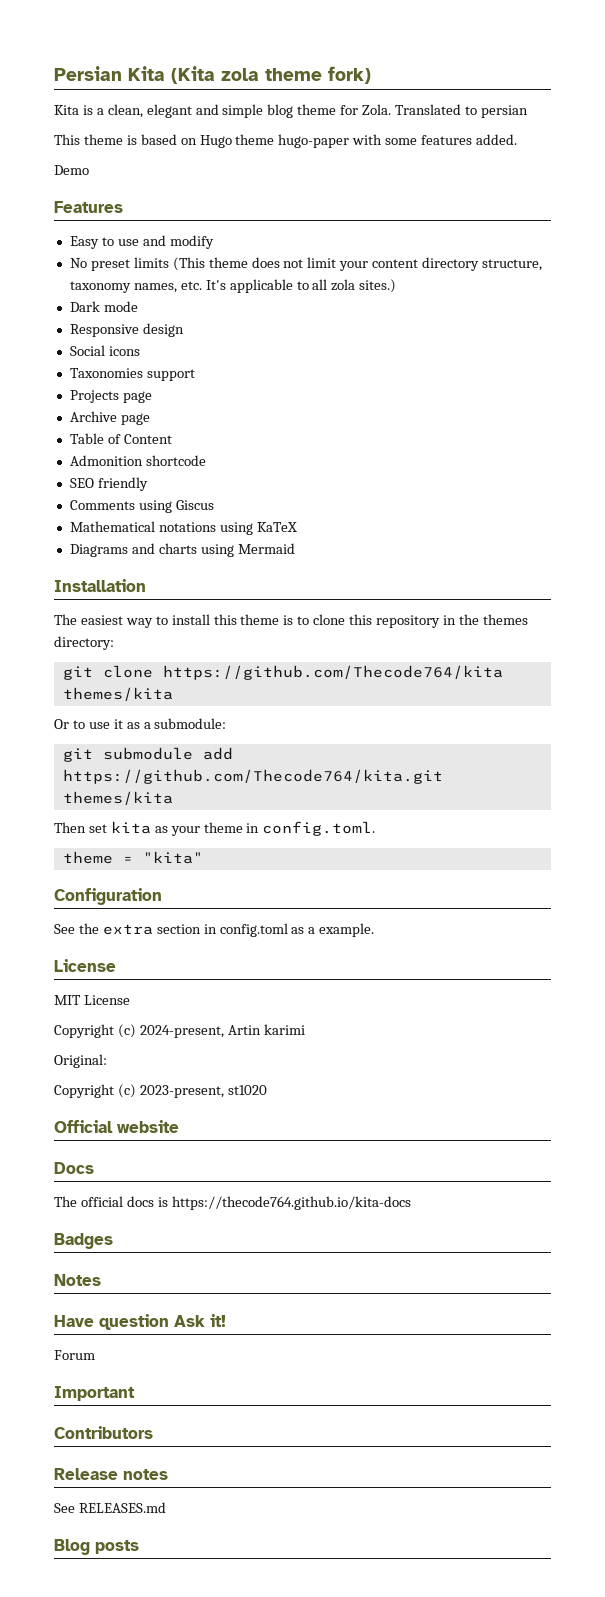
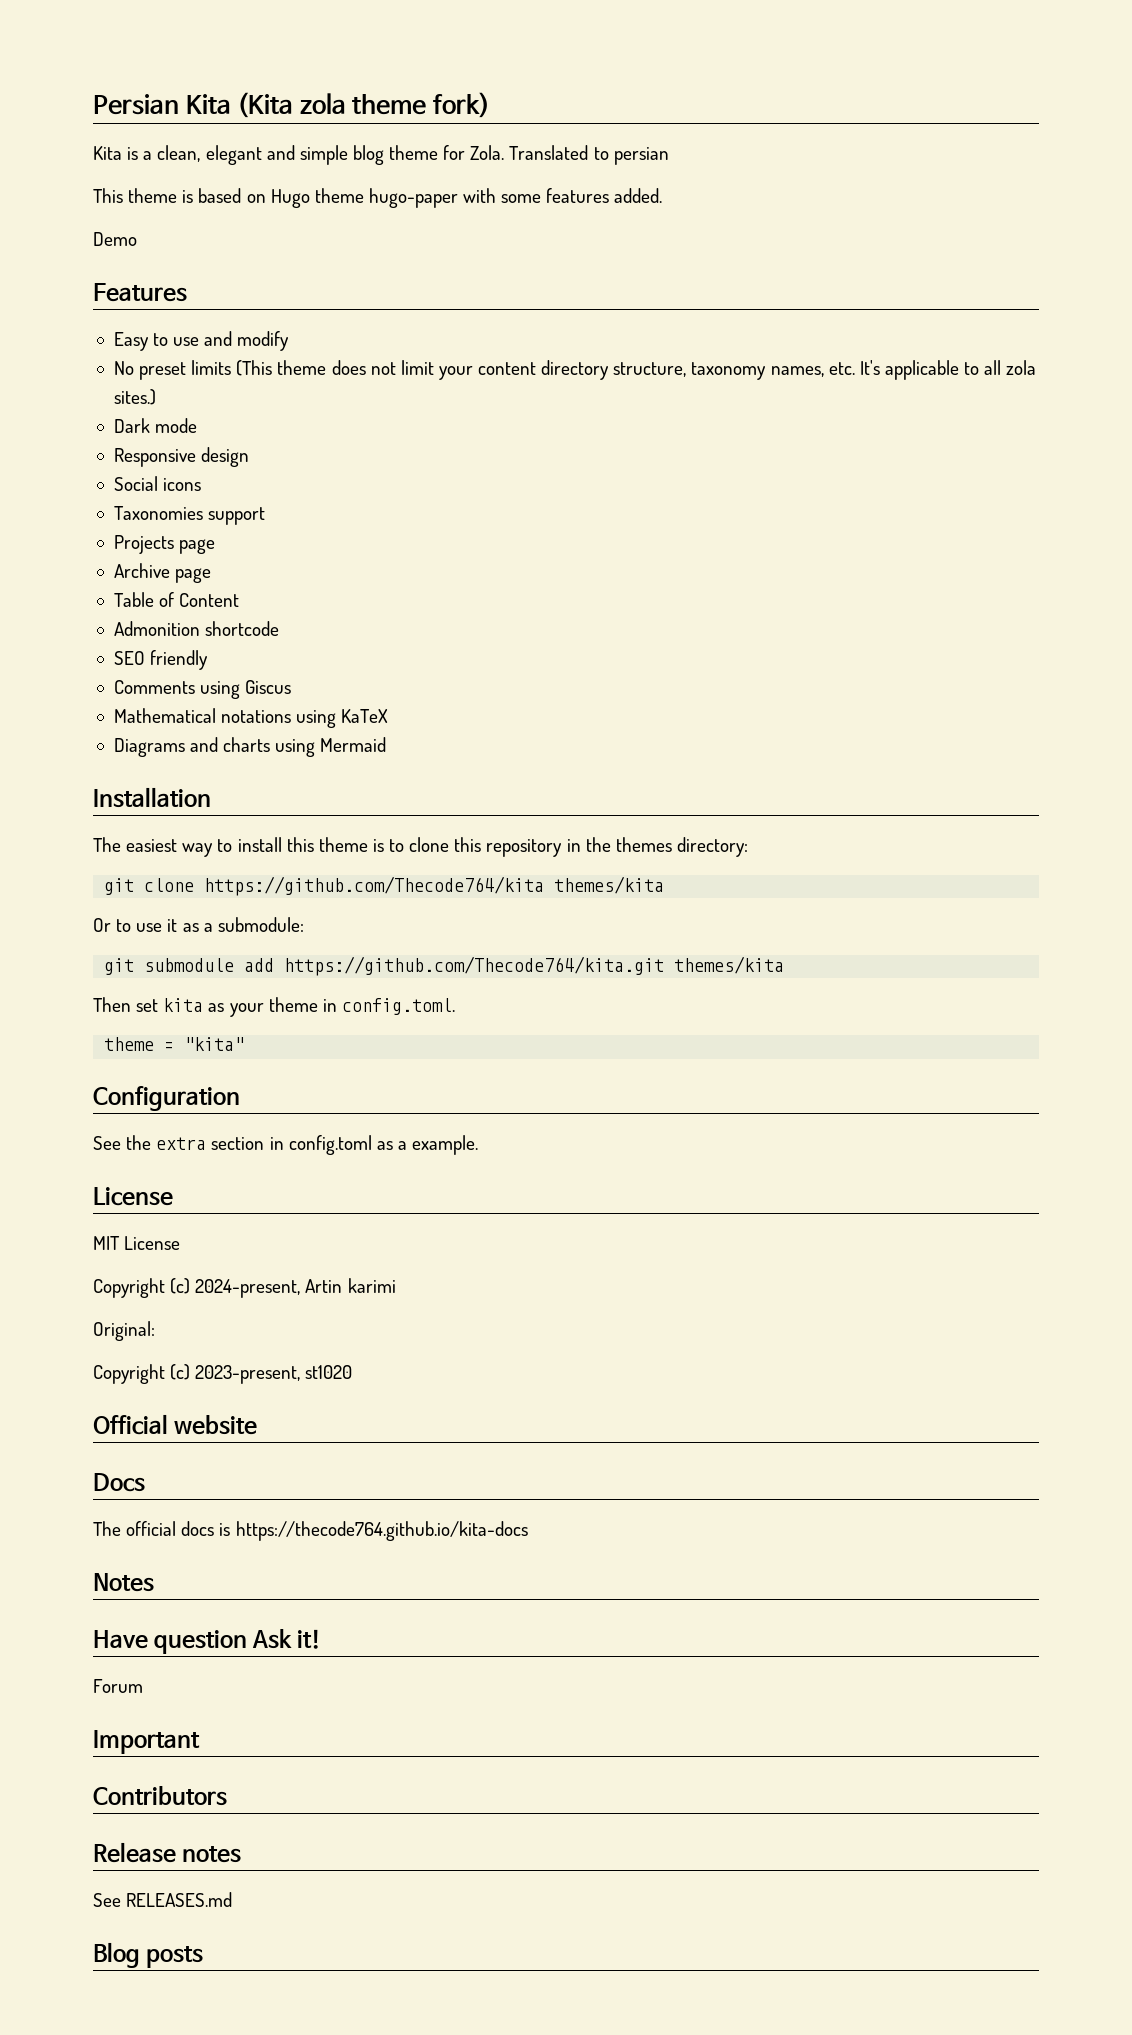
[54,1233,113,1249] // Badges -> (529, 1531) none

